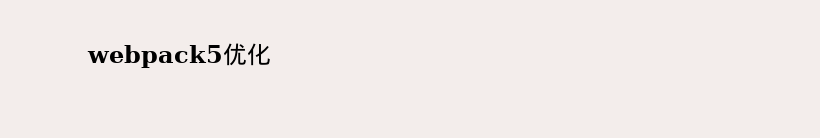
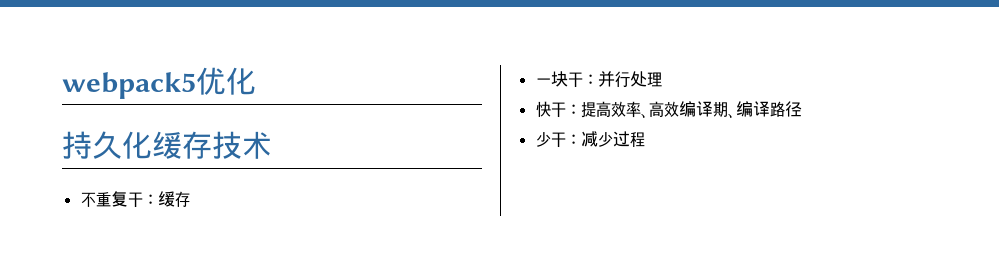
(271, 54) none -> [62,131,272,159] [80,191,190,208] [535,71,662,88] [535,101,802,119] [535,131,645,148] // 持久化缓存技术 // 不重复干：缓存 // 一块干：并行处理 // 快干：提高效率、高效编译期、编译路径 // 少干：减少过程

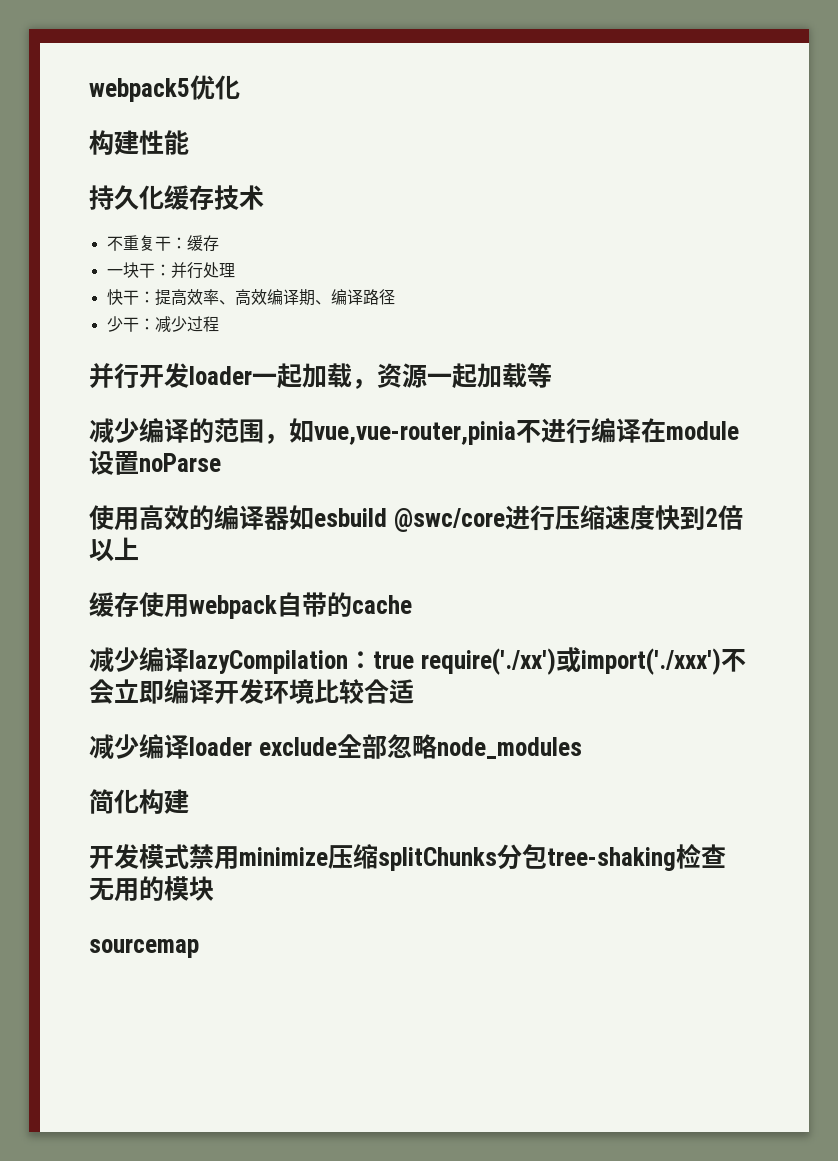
(256, 81) none -> [89,130,189,155] // 构建性能
(645, 139) none -> [89,363,552,389] [89,418,739,445] [89,450,221,475] [89,505,743,532] [89,537,139,562] [89,592,412,619] [89,647,746,675] [89,679,414,704] [89,734,582,759] [89,789,189,814] [89,844,726,871] [89,876,214,902] [89,939,199,958] // 并行开发loader一起加载，资源一起加载等 // 减少编译的范围，如vue,vue-router,pinia不进行编译在module设置noParse // 使用高效的编译器如esbuild @swc/core进行压缩速度快到2倍以上 // 缓存使用webpack自带的cache // 减少编译lazyCompilation：true require('./xx')或import('./xxx')不会立即编译开发环境比较合适 // 减少编译loader exclude全部忽略node_modules // 简化构建 // 开发模式禁用minimize压缩splitChunks分包tree-shaking检查无用的模块 // sourcemap

